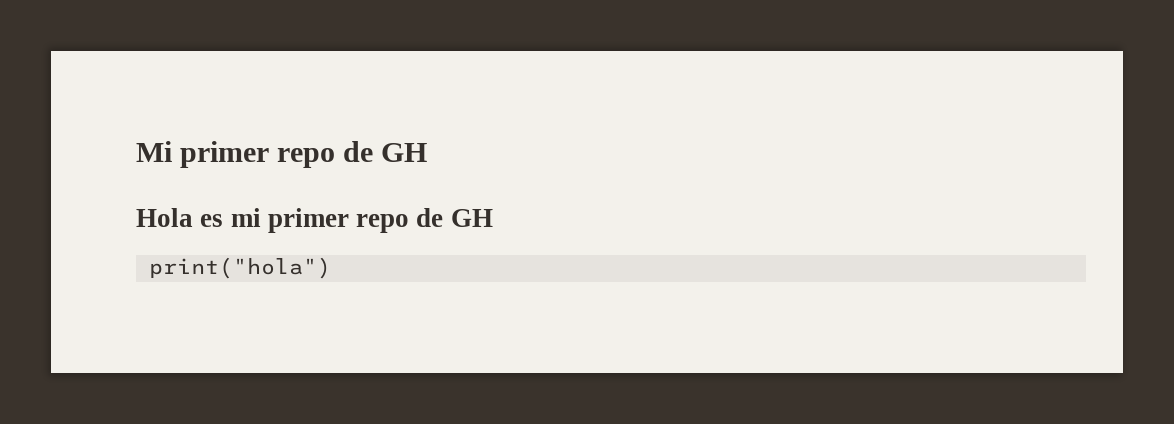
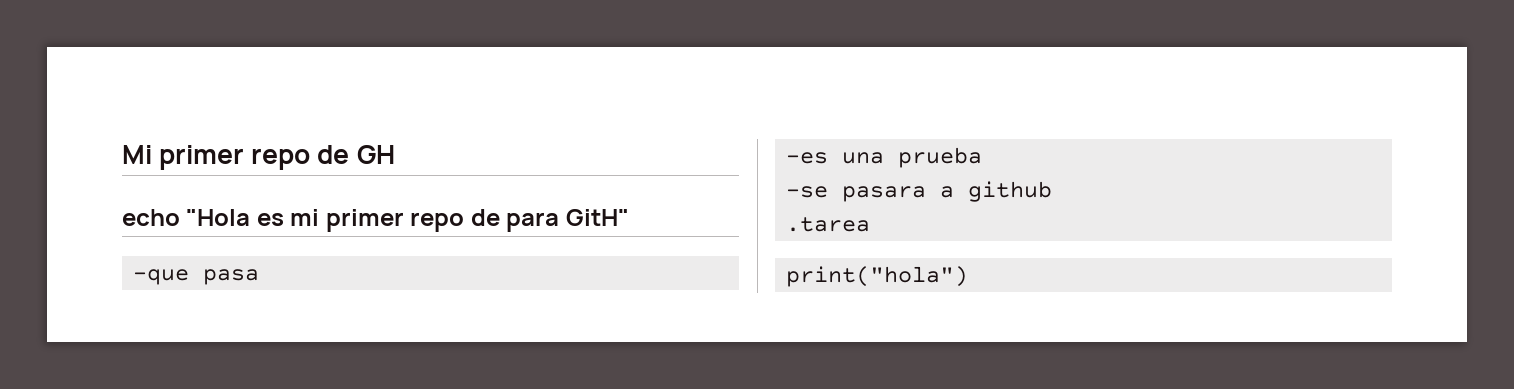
[136,208,193,227] Hola -> [122,209,251,226] echo "Hola
[450,209,493,227] GH -> [506,209,629,232] [133,269,260,285] [786,147,983,168] [786,181,1053,202] [786,217,871,232] para GitH" // -que pasa // -es una prueba // -se pasara a github // .tarea

